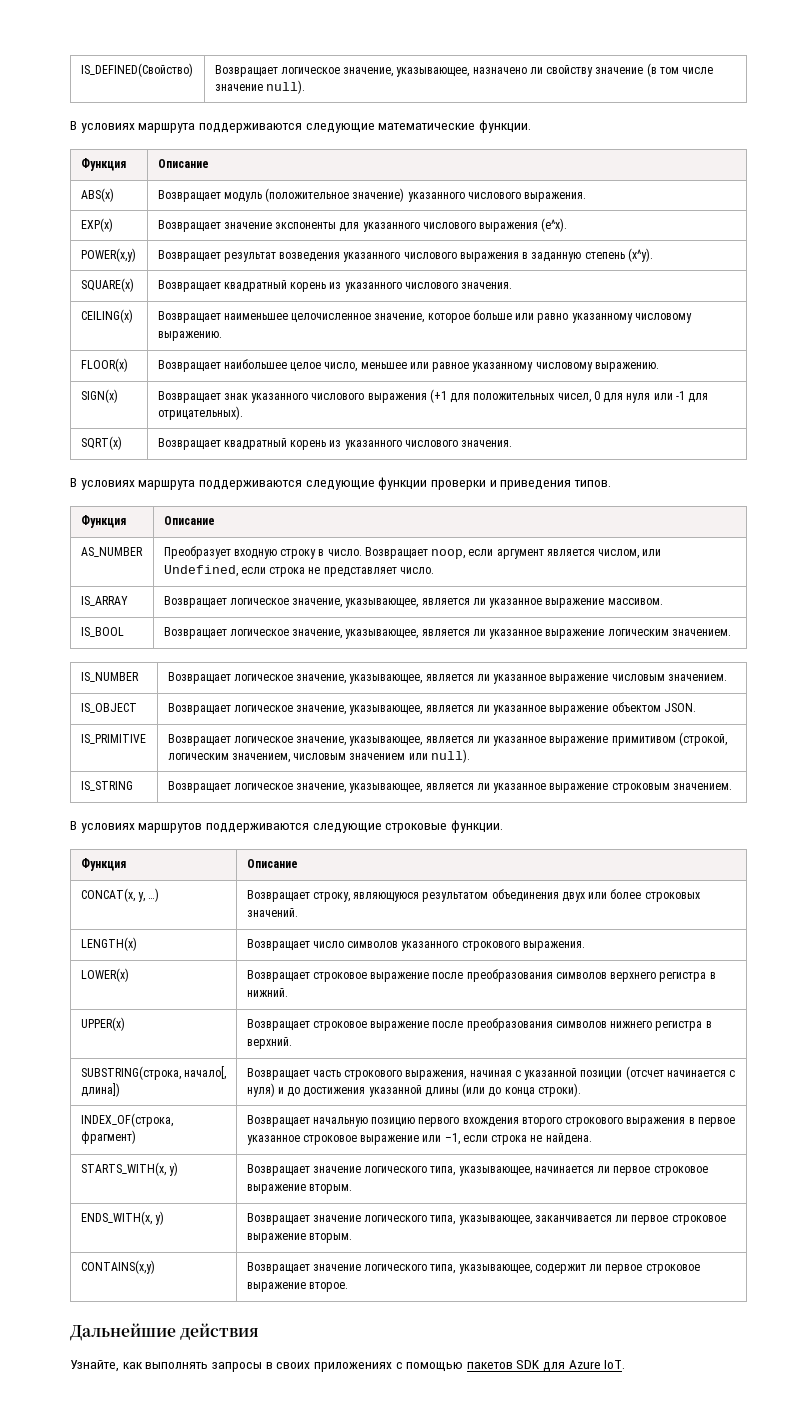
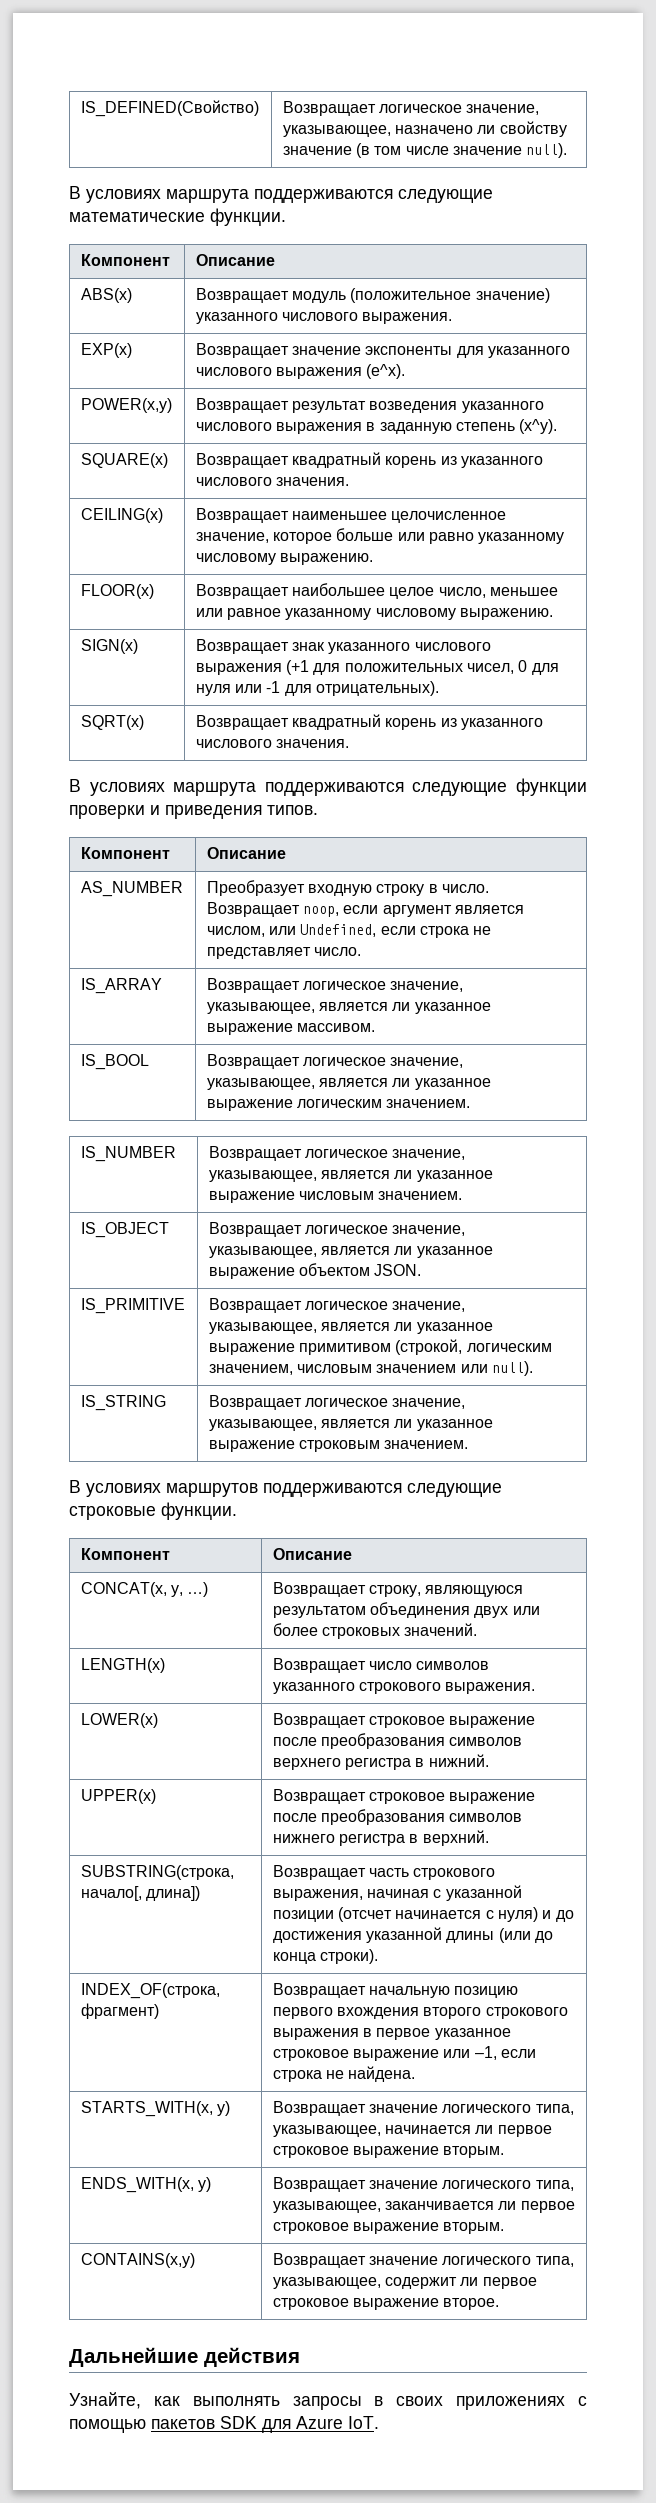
[80,158,126,171] Функция -> [80,254,170,266] Компонент
[80,515,126,528] Функция -> [80,847,170,859] Компонент
[80,858,126,871] Функция -> [80,1548,170,1560] Компонент

